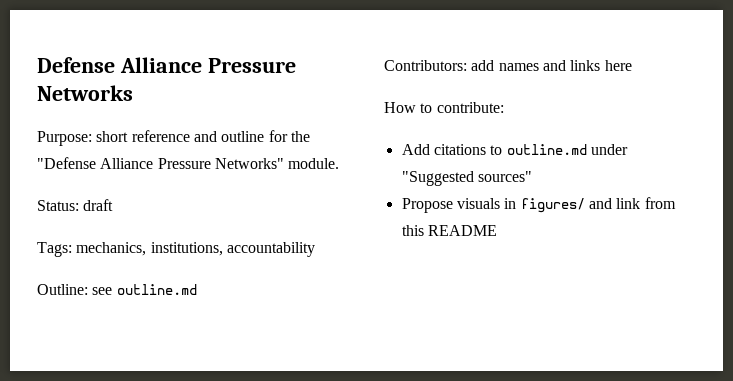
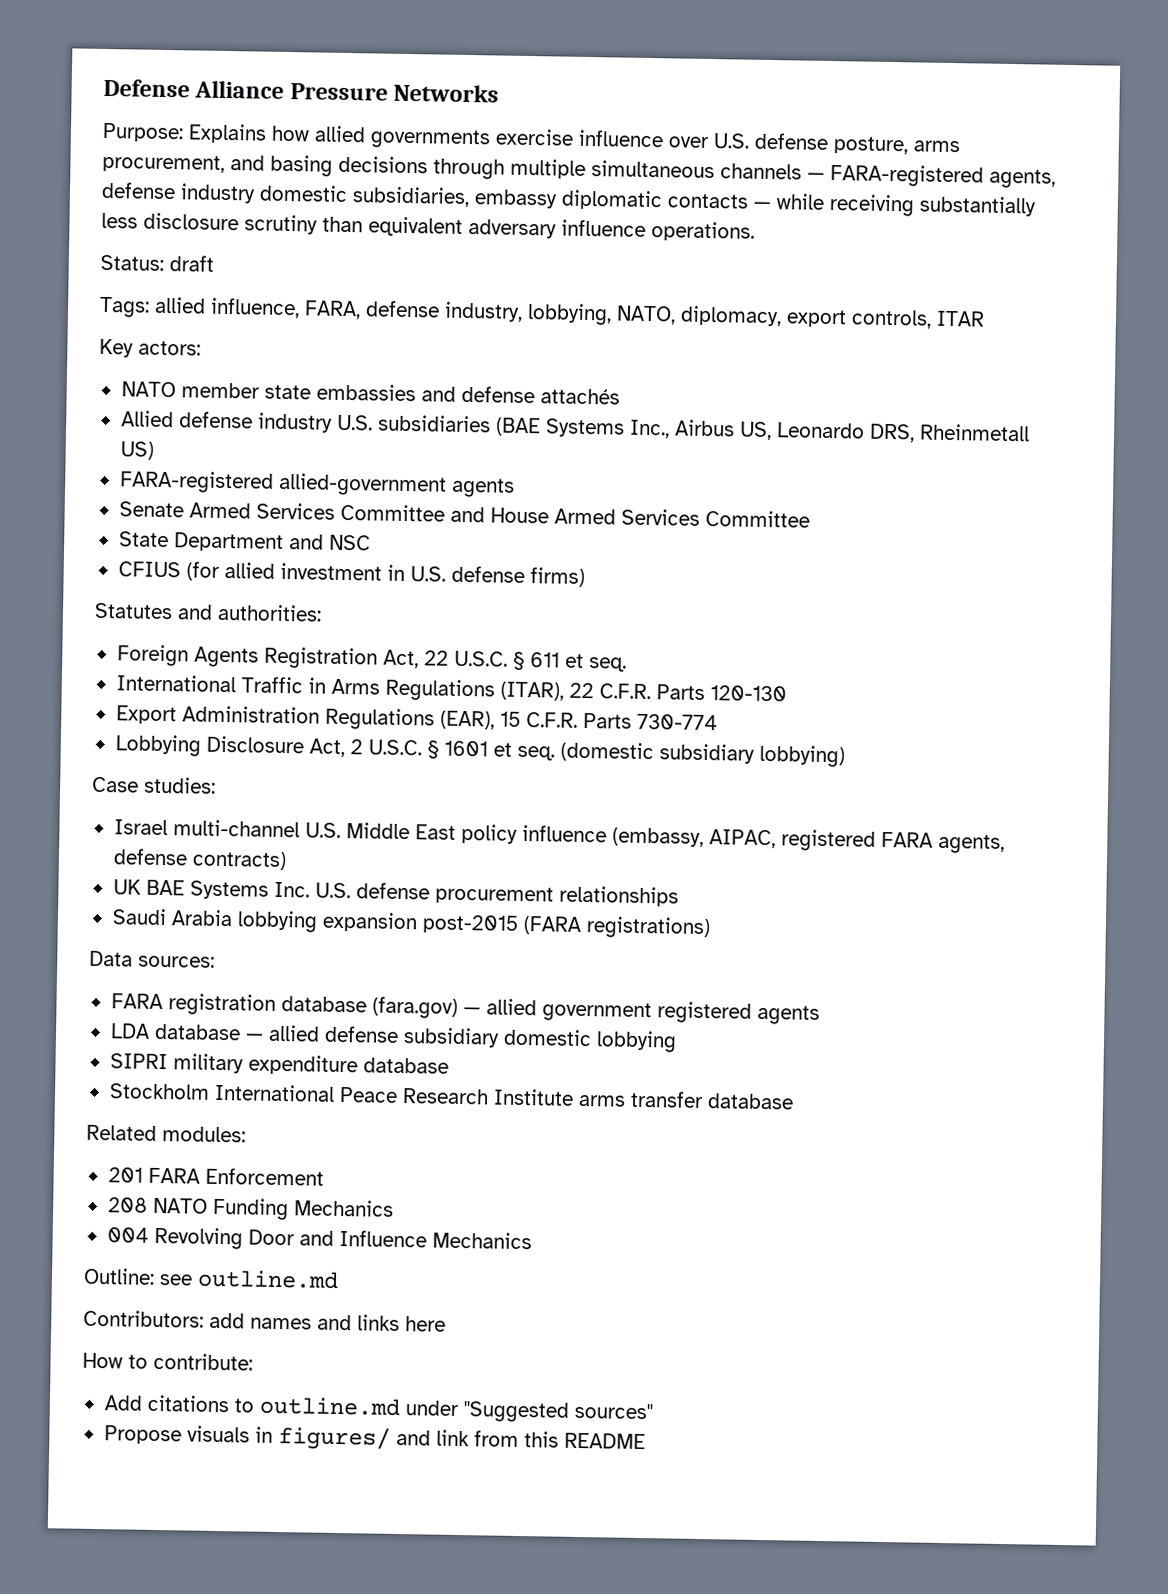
[96,130,310,142] [37,157,340,169] [37,199,114,211] [37,242,315,257] short reference and outline for the "Defense Alliance Pressure Networks" module. // Status: draft // Tags: mechanics, institutions, accountability -> [188,123,960,155] [102,153,1056,189] [101,181,1037,217] [101,212,755,242] [100,254,214,272] [99,296,985,329] [99,338,201,358] [120,381,620,405] [120,410,1030,443] [119,441,154,460] [119,470,515,498] [118,501,810,528] [118,531,371,552] [117,561,585,587] [94,602,322,622] [116,644,627,672] [115,674,787,702] [115,705,718,731] [114,734,845,768] [92,776,216,794] [113,819,1005,854] [112,848,287,871] [112,879,679,907] [111,908,711,940] [89,950,215,968] [110,993,820,1025] [109,1023,677,1053] [109,1053,449,1076] [108,1083,794,1110] [86,1124,246,1143] [107,1167,324,1186] [107,1197,394,1221] [106,1226,532,1250] Explains how allied governments exercise influence over U.S. defense posture, arms procurement, and basing decisions through multiple simultaneous channels — FARA-registered agents, defense industry domestic subsidiaries, embassy diplomatic contacts — while receiving substantially less disclosure scrutiny than equivalent adversary influence operations. // Status: draft // Tags: allied influence, FARA, defense industry, lobbying, NATO, diplomacy, export controls, ITAR // Key actors: // NATO member state embassies and defense attachés // Allied defense industry U.S. subsidiaries (BAE Systems Inc., Airbus US, Leonardo DRS, Rheinmetall US) // FARA-registered allied-government agents // Senate Armed Services Committee and House Armed Services Committee // State Department and NSC // CFIUS (for allied investment in U.S. defense firms) // Statutes and authorities: // Foreign Agents Registration Act, 22 U.S.C. § 611 et seq. // International Traffic in Arms Regulations (ITAR), 22 C.F.R. Parts 120-130 // Export Administration Regulations (EAR), 15 C.F.R. Parts 730-774 // Lobbying Disclosure Act, 2 U.S.C. § 1601 et seq. (domestic subsidiary lobbying) // Case studies: // Israel multi-channel U.S. Middle East policy influence (embassy, AIPAC, registered FARA agents, defense contracts) // UK BAE Systems Inc. U.S. defense procurement relationships // Saudi Arabia lobbying expansion post-2015 (FARA registrations) // Data sources: // FARA registration database (fara.gov) — allied government registered agents // LDA database — allied defense subsidiary domestic lobbying // SIPRI military expenditure database // Stockholm International Peace Research Institute arms transfer database // Related modules: // 201 FARA Enforcement // 208 NATO Funding Mechanics // 004 Revolving Door and Influence Mechanics

